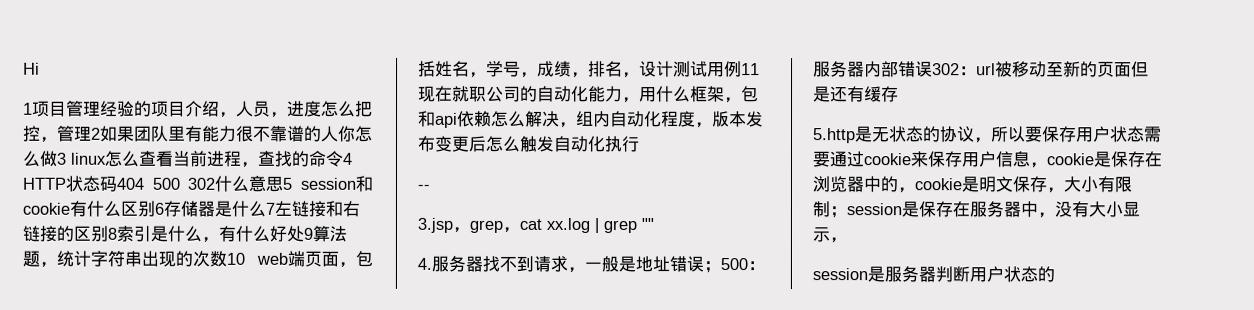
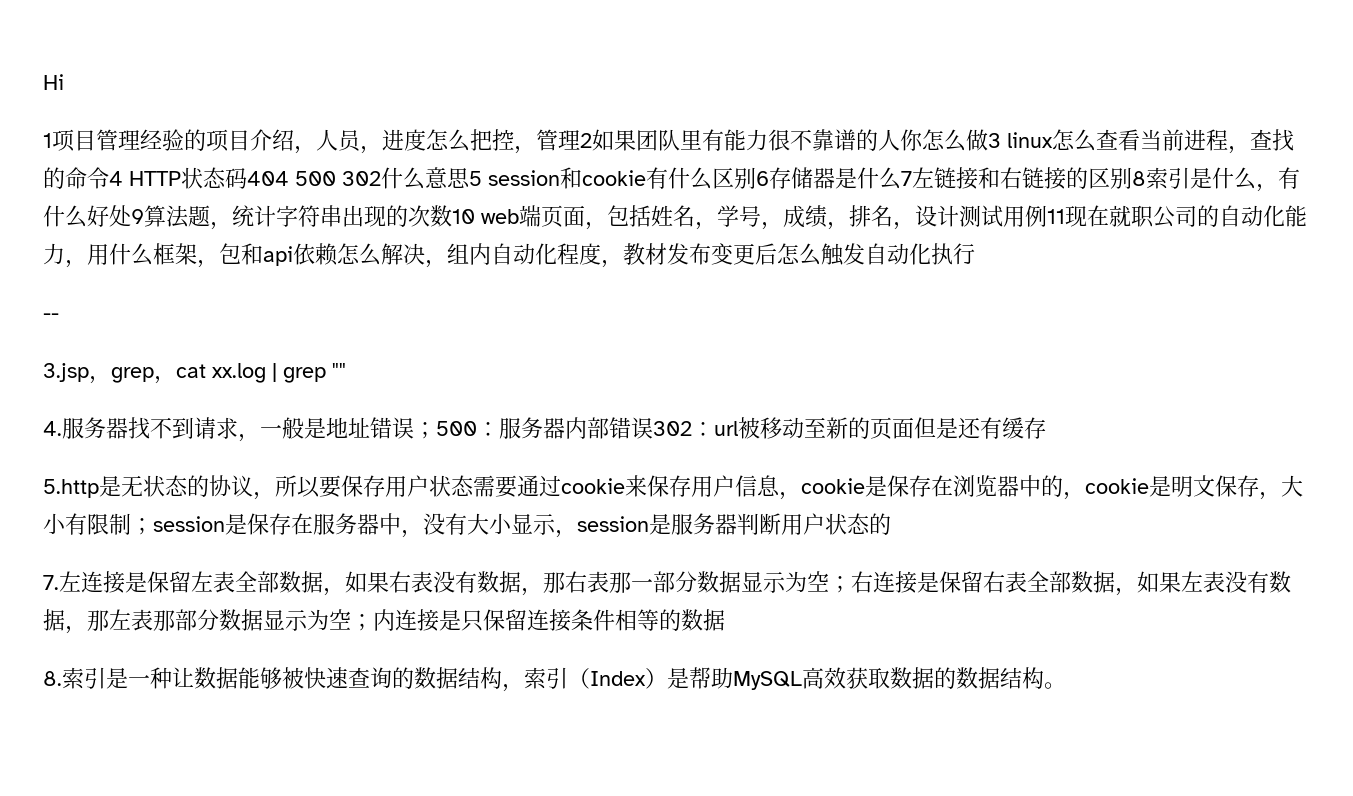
[712,111,747,128] 版本 -> [623,243,667,265] 教材
(847, 240) // -> (577, 534) none
(1055, 274) none -> [43,571,1291,596] [43,609,725,634] [43,667,1066,692] // 7.左连接是保留左表全部数据，如果右表没有数据，那右表那一部分数据显示为空；右连接是保留右表全部数据，如果左表没有数据，那左表那部分数据显示为空；内连接是只保留连接条件相等的数据 // 8.索引是一种让数据能够被快速查询的数据结构，索引（Index）是帮助MySQL高效获取数据的数据结构。

